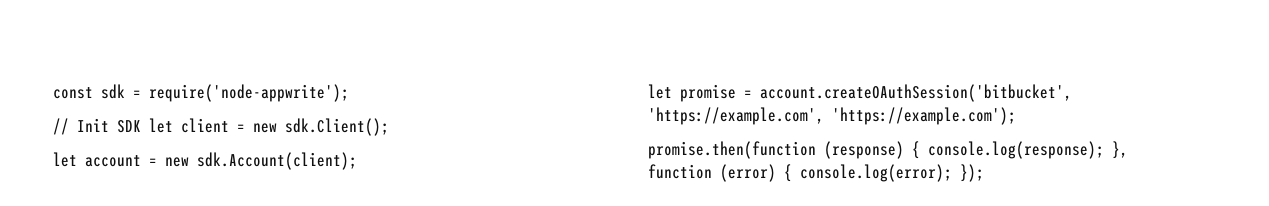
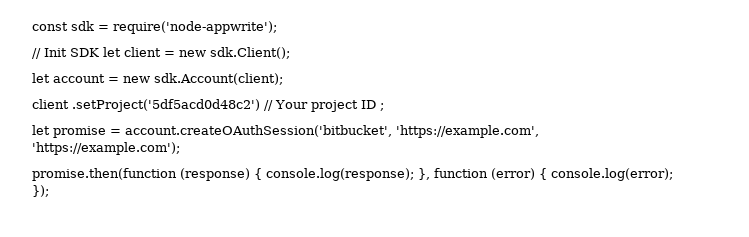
(357, 161) none -> [32,99,384,112] // client .setProject('5df5acd0d48c2') // Your project ID ;

